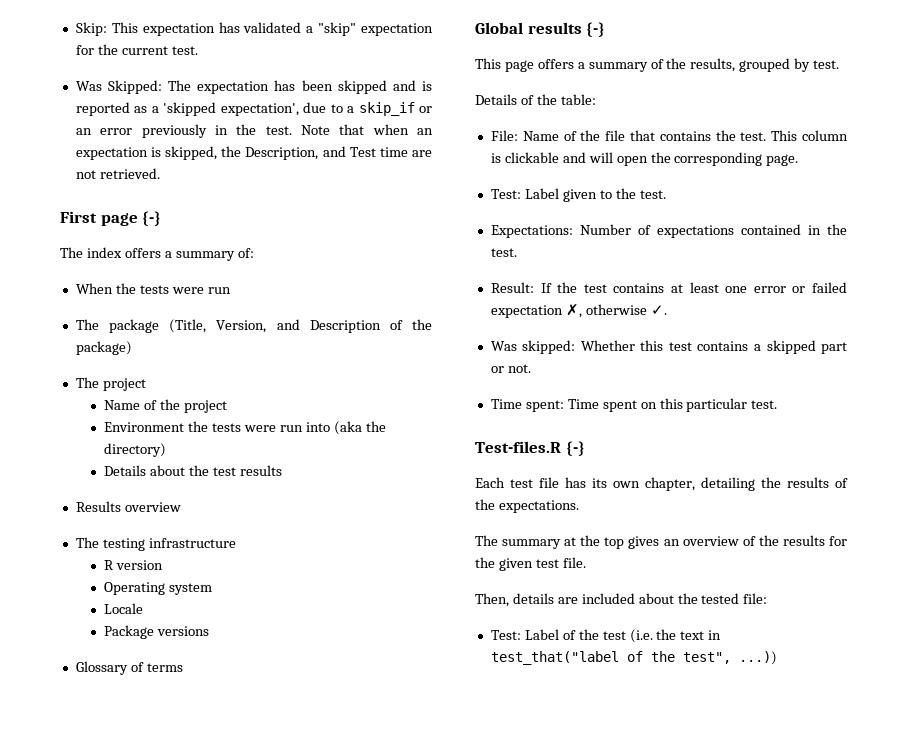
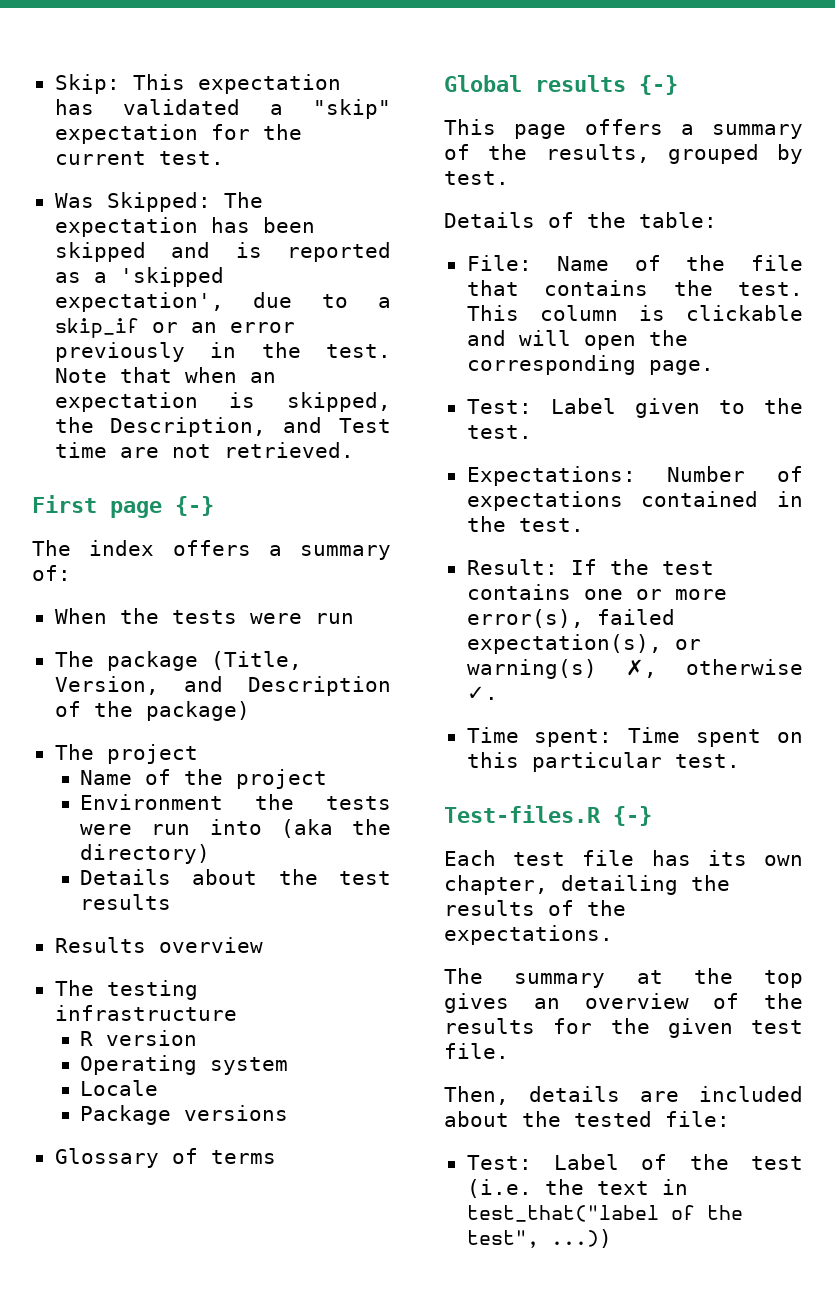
[670,282,848,293] [490,304,667,318] [490,340,848,354] [490,364,531,373] at least one error or failed expectation ✗, otherwise ✓. // Was skipped: Whether this test contains a skipped part or not. -> [583,589,727,600] [466,609,675,628] [466,634,701,654] [466,659,803,679] [466,686,498,700] one or more error(s), failed expectation(s), or warning(s) ✗, otherwise ✓.

